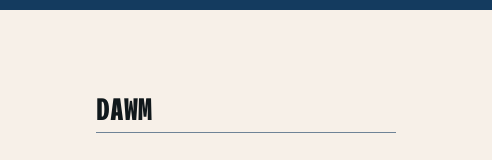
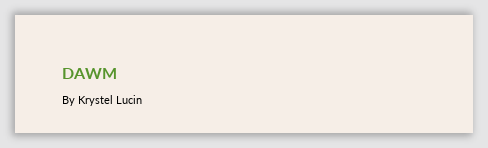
(152, 109) none -> [62,95,142,106] // By Krystel Lucin

